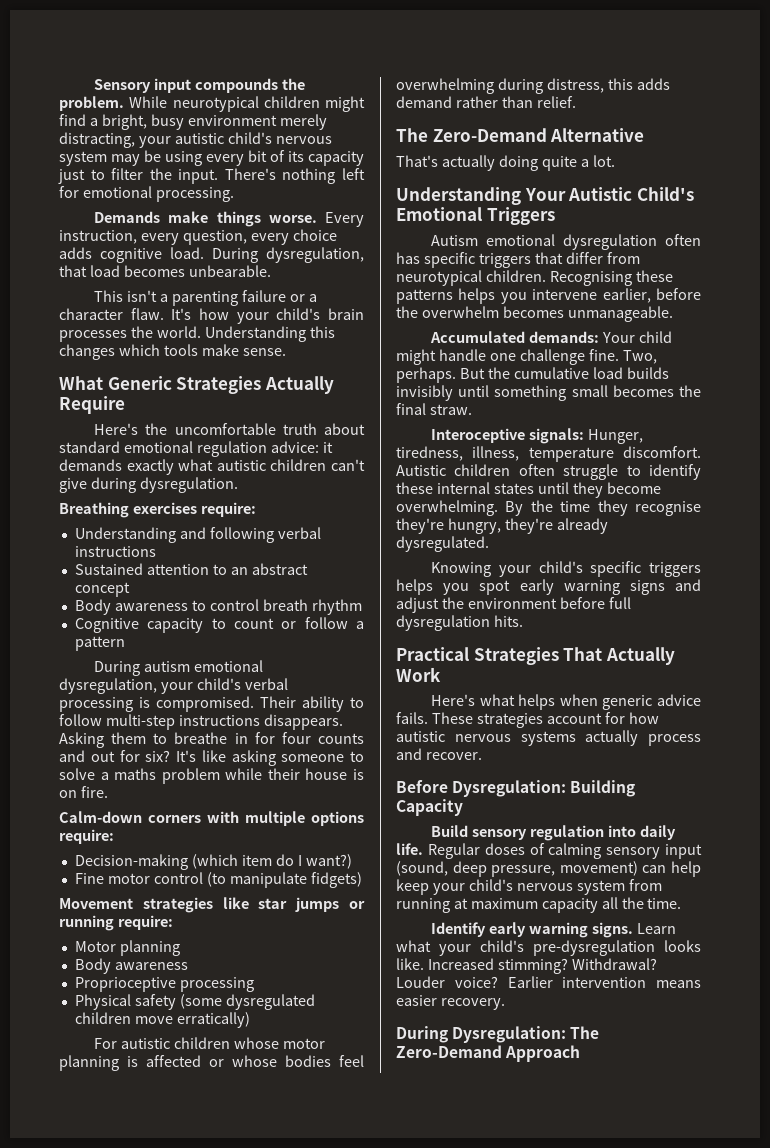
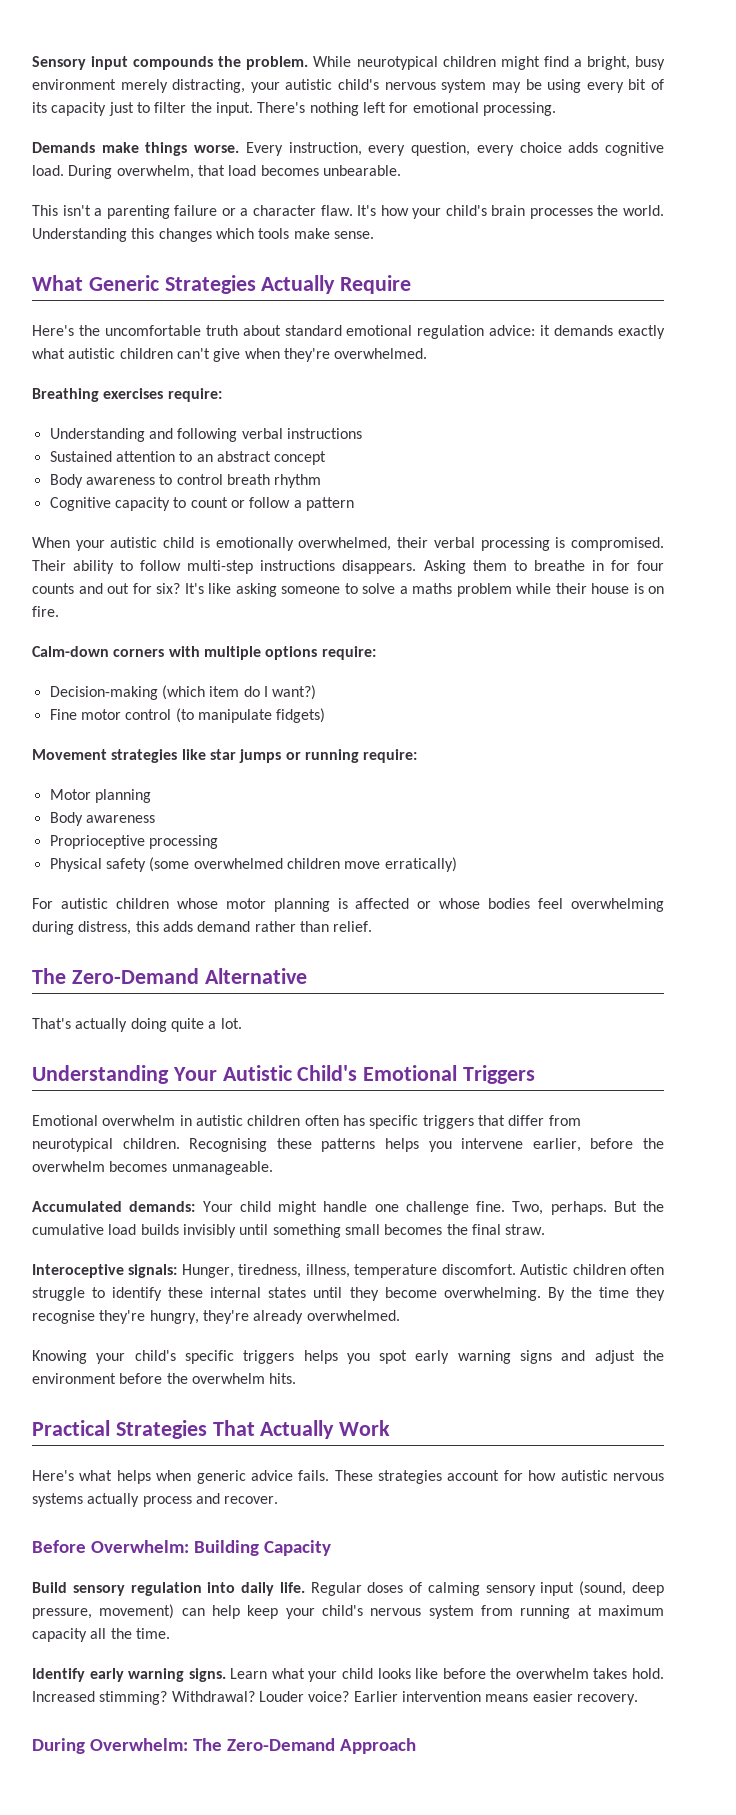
[266,247,364,263] dysregulation, -> [116,165,194,179] overwhelm,
[90,477,238,493] during dysregulation. -> [244,348,428,362] when they're overwhelmed.
[94,660,263,676] [59,678,241,694] During autism emotional dysregulation, your child's -> [32,537,429,551] When your autistic child is emotionally overwhelmed, their
[225,994,315,1010] dysregulated -> [193,858,283,869] overwhelmed
[431,234,658,250] Autism emotional dysregulation -> [32,1115,301,1126] Emotional overwhelm in autistic children
[396,536,489,552] dysregulated. -> [306,1310,400,1321] overwhelmed.
[608,597,631,609] [396,615,490,631] full dysregulation -> [166,1373,265,1384] the overwhelm
[452,780,567,797] Dysregulation: -> [90,1540,189,1553] Overwhelm:
[480,940,701,956] [396,958,424,970] child's pre-dysregulation looks like. -> [342,1668,664,1679] child looks like before the overwhelm takes hold.
[452,1026,567,1043] Dysregulation: -> [89,1738,188,1751] Overwhelm:

